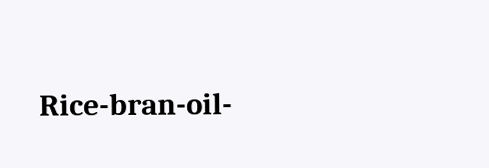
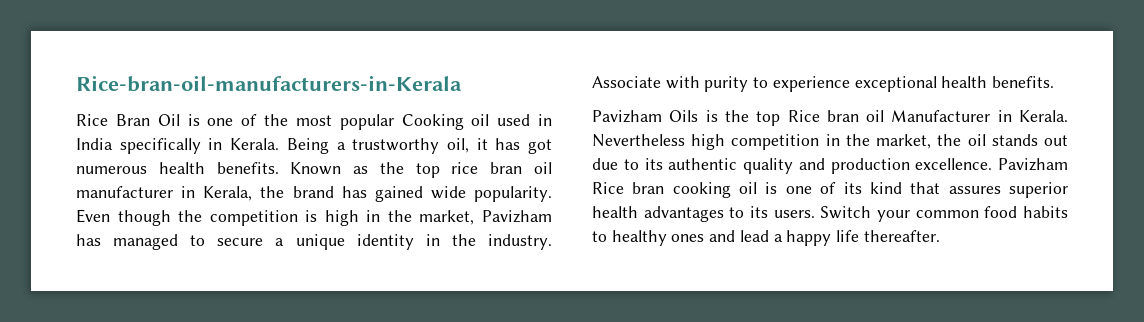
[39,92,233,116] Rice-bran-oil- -> [76,75,462,92] [76,114,552,130] [76,138,552,154] [76,162,552,178] [76,186,552,202] [76,209,552,226] [76,234,552,250] [592,76,1055,92] [592,110,1068,126] [592,134,1068,150] [592,158,1068,174] [592,182,1068,198] [592,206,1068,222] [592,230,940,246] Rice-bran-oil-manufacturers-in-Kerala // Rice Bran Oil is one of the most popular Cooking oil used in India specifically in Kerala. Being a trustworthy oil, it has got numerous health benefits. Known as the top rice bran oil manufacturer in Kerala, the brand has gained wide popularity. Even though the competition is high in the market, Pavizham has managed to secure a unique identity in the industry. Associate with purity to experience exceptional health benefits. // Pavizham Oils is the top Rice bran oil Manufacturer in Kerala. Nevertheless high competition in the market, the oil stands out due to its authentic quality and production excellence. Pavizham Rice bran cooking oil is one of its kind that assures superior health advantages to its users. Switch your common food habits to healthy ones and lead a happy life thereafter.

